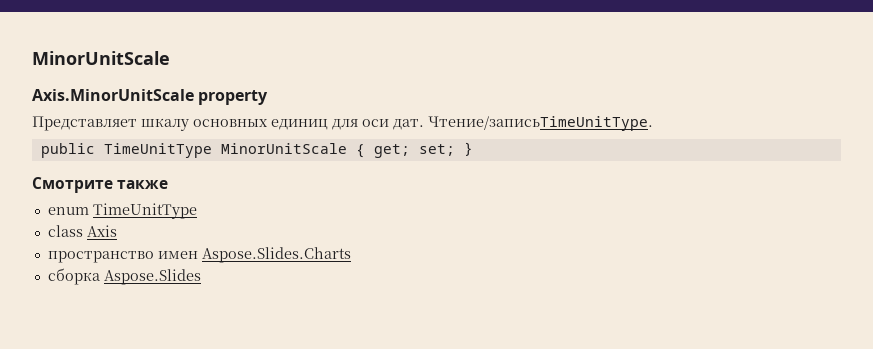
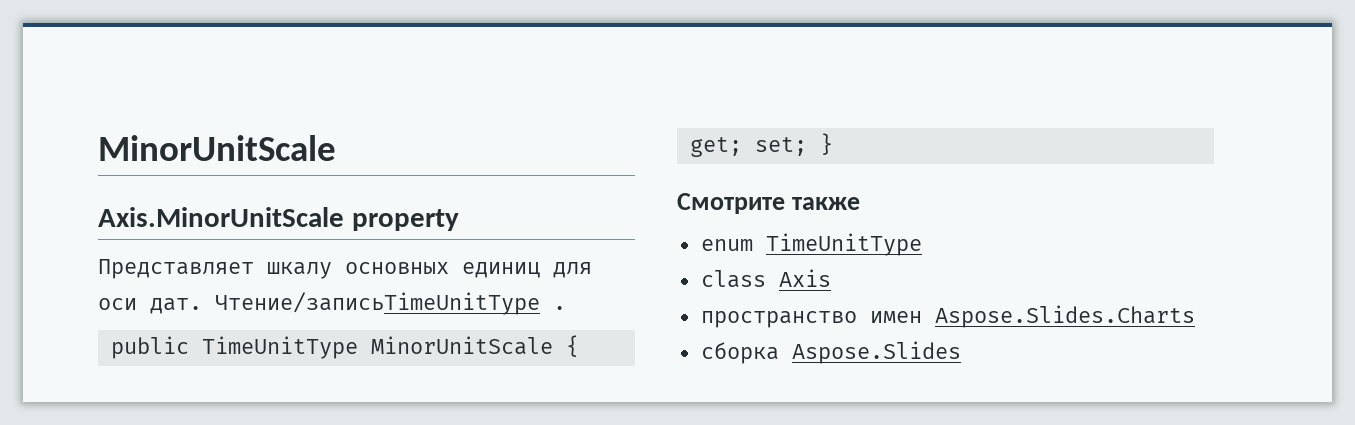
[428,116,653,131] Чтение/записьTimeUnitType. -> [215,292,566,315] Чтение/записьTimeUnitType .

